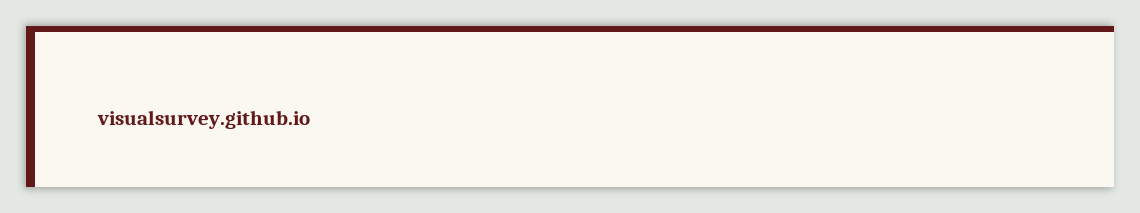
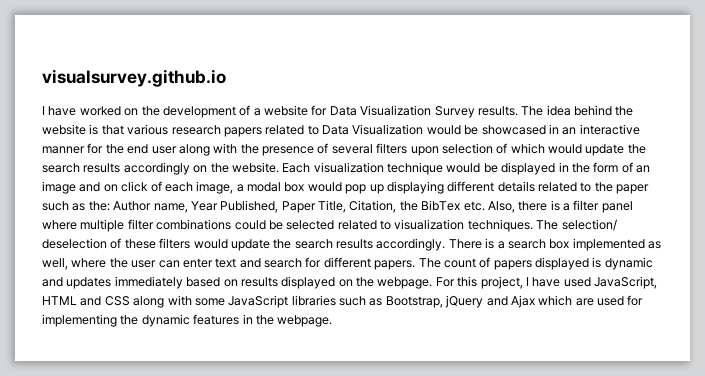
(310, 119) none -> [42,105,634,118] [42,124,640,137] [42,143,646,156] [42,162,650,175] [42,181,650,194] [42,200,633,213] [42,219,617,232] [42,238,661,251] [42,257,653,270] [42,276,657,289] [42,295,644,308] [42,314,333,327] // I have worked on the development of a website for Data Visualization Survey results. The idea behind the website is that various research papers related to Data Visualization would be showcased in an interactive manner for the end user along with the presence of several filters upon selection of which would update the search results accordingly on the website. Each visualization technique would be displayed in the form of an image and on click of each image, a modal box would pop up displaying different details related to the paper such as the: Author name, Year Published, Paper Title, Citation, the BibTex etc. Also, there is a filter panel where multiple filter combinations could be selected related to visualization techniques. The selection/ deselection of these filters would update the search results accordingly. There is a search box implemented as well, where the user can enter text and search for different papers. The count of papers displayed is dynamic and updates immediately based on results displayed on the webpage. For this project, I have used JavaScript, HTML and CSS along with some JavaScript libraries such as Bootstrap, jQuery and Ajax which are used for implementing the dynamic features in the webpage.

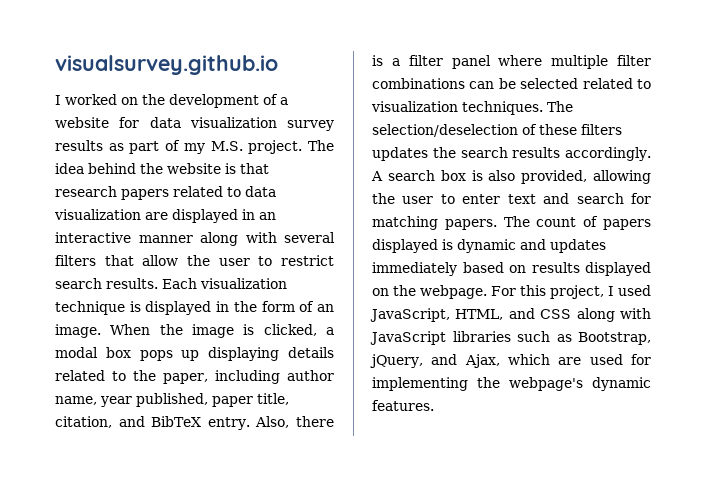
[48,106,77,116] have -> (61, 100) none
[329,105,518,118] Data Visualization Survey results. -> [149,117,334,131] [55,140,303,154] data visualization survey results as part of my M.S. project.
[127,124,169,135] various -> (269, 168) none
[322,124,640,135] [42,143,646,156] [42,162,279,175] Data Visualization would be showcased in an interactive manner for the end user along with the presence of several filters upon selection of which would update the search results accordingly on the website. -> [245,186,276,197] [54,209,276,223] [55,232,335,246] [55,255,334,266] [55,278,158,289] data visualization are displayed in an interactive manner along with several filters that allow the user to restrict search results.
[446,163,498,173] would be -> [129,301,141,312] is
[42,181,234,194] image and on click of each image, -> [55,324,317,338] image. When the image is clicked,
[307,182,367,194] would pop -> [139,350,173,361] pops
[447,181,495,192] different -> (280, 354) none
[616,184,650,194] [42,200,485,213] paper such as the: Author name, Year Published, Paper Title, Citation, the BibTex etc. -> [163,370,334,384] [55,393,289,407] [55,416,250,430] paper, including author name, year published, paper title, citation, and BibTeX entry.
[234,220,266,230] could -> [469,81,495,89] can
[561,219,617,231] [42,238,107,249] selection/ deselection -> [372,124,518,137] selection/deselection
[193,239,270,251] would update -> [372,147,428,161] updates
[448,238,661,251] [42,258,180,270] There is a search box implemented as well, where the user can -> [371,170,651,184] [372,193,455,204] A search box is also provided, allowing the user to
[323,257,371,268] different -> [372,216,438,230] matching
[532,277,561,287] have -> (614, 291) none
[42,296,77,305] HTML -> [455,309,504,320] HTML,
[194,298,225,306] some -> (651, 313) none
[445,295,535,308] jQuery and Ajax -> [370,354,500,368] jQuery, and Ajax,
[141,314,333,327] dynamic features in the webpage. -> [509,377,651,391] [372,400,434,411] webpage's dynamic features.

